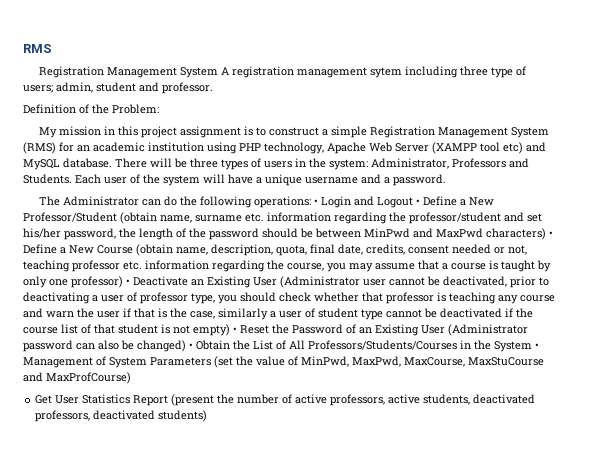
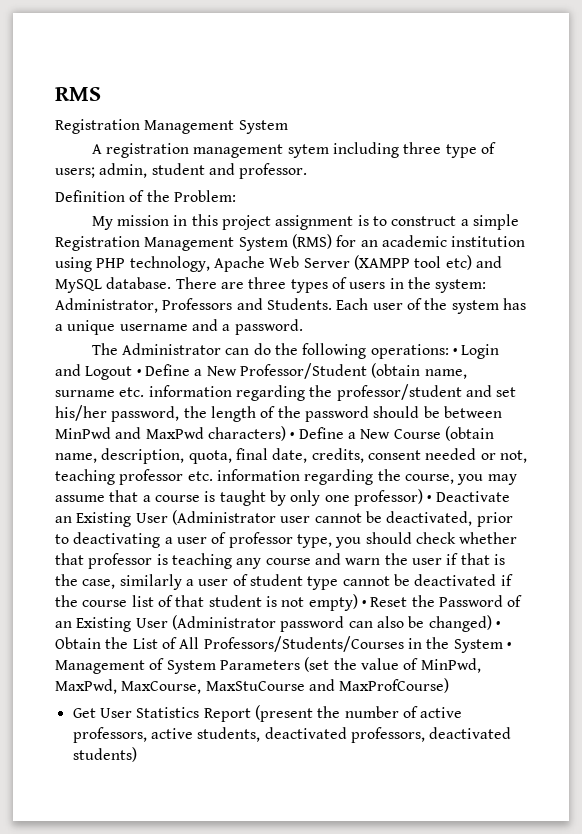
(218, 72) none -> (288, 127) //
[150,158,187,168] will be -> [220,282,244,289] are
[203,174,253,184] will have -> [502,298,526,310] has

